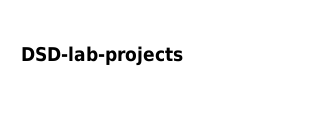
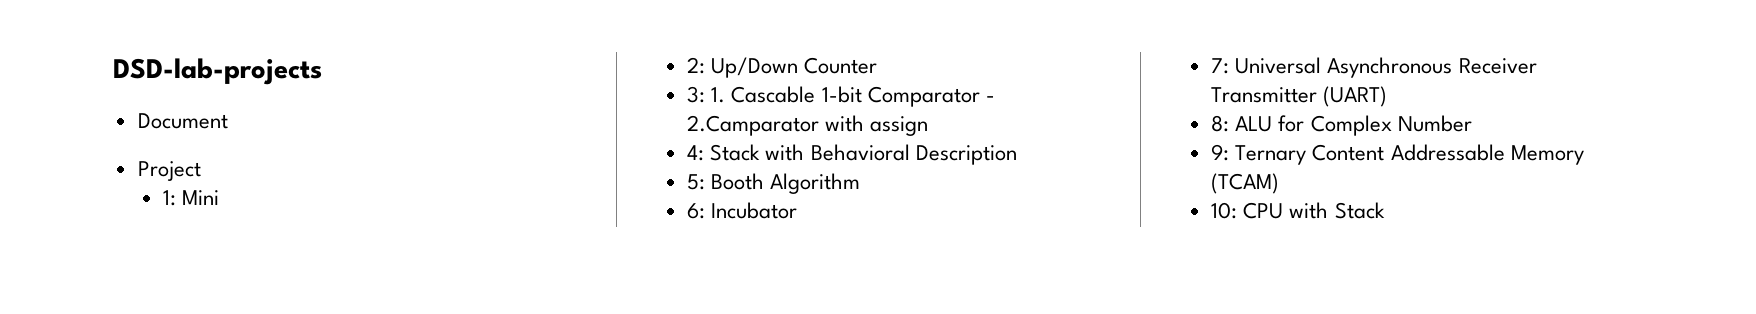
(183, 56) none -> [137,113,228,129] [137,161,201,181] [163,190,220,206] [687,57,878,78] [687,86,995,107] [687,115,929,136] [687,144,1017,165] [687,173,861,194] [687,202,798,219] [1211,57,1537,78] [1211,86,1388,107] [1211,115,1472,136] [1211,144,1584,165] [1211,173,1280,194] [1211,202,1385,219] // Document // Project // 1: Mini // 2: Up/Down Counter // 3: 1. Cascable 1-bit Comparator - 2.Camparator with assign // 4: Stack with Behavioral Description // 5: Booth Algorithm // 6: Incubator // 7: Universal Asynchronous Receiver Transmitter (UART) // 8: ALU for Complex Number // 9: Ternary Content Addressable Memory (TCAM) // 10: CPU with Stack

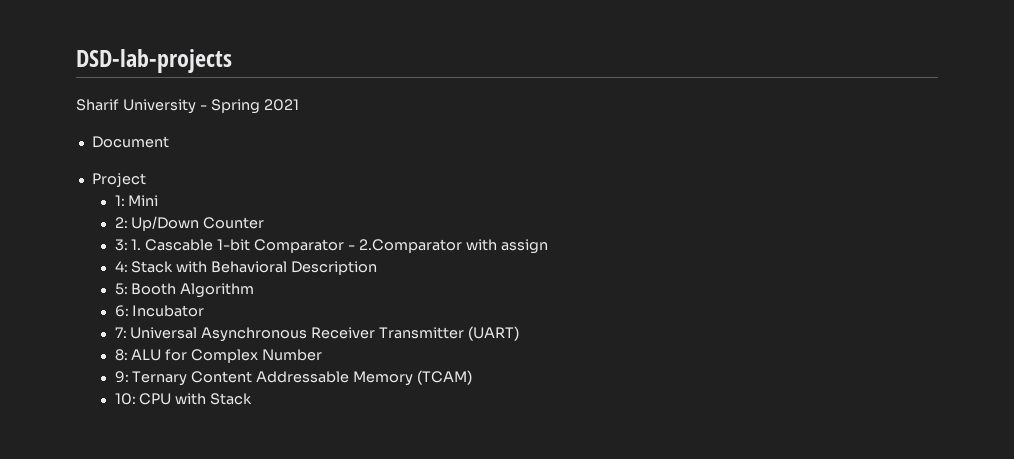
(322, 71) none -> [76,99,299,114] // Sharif University - Spring 2021
[687,115,820,136] 2.Camparator -> [359,239,463,253] 2.Comparator

